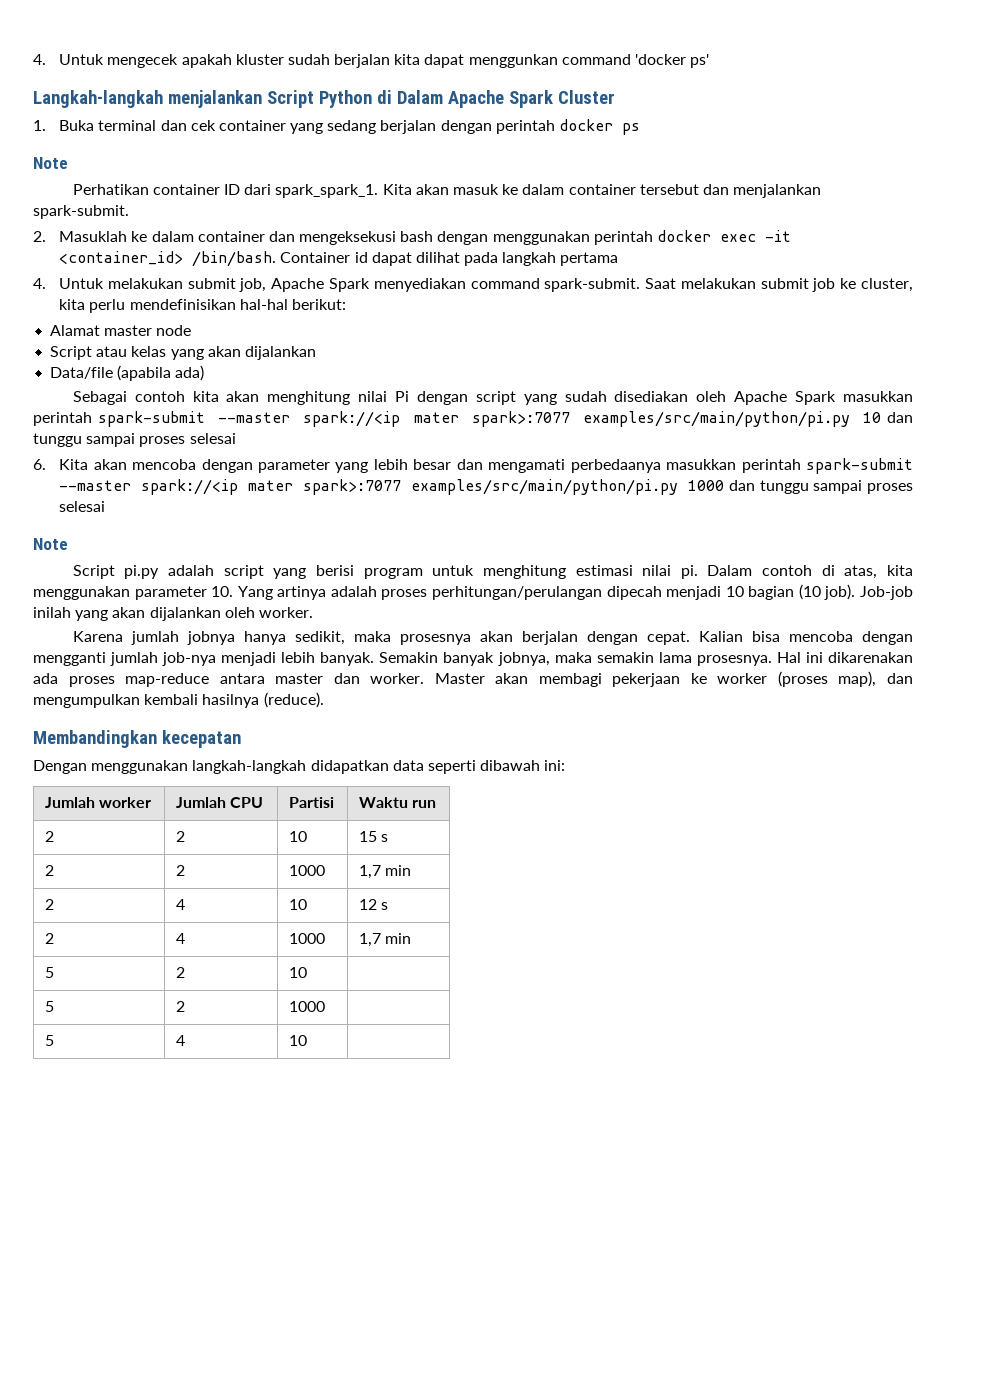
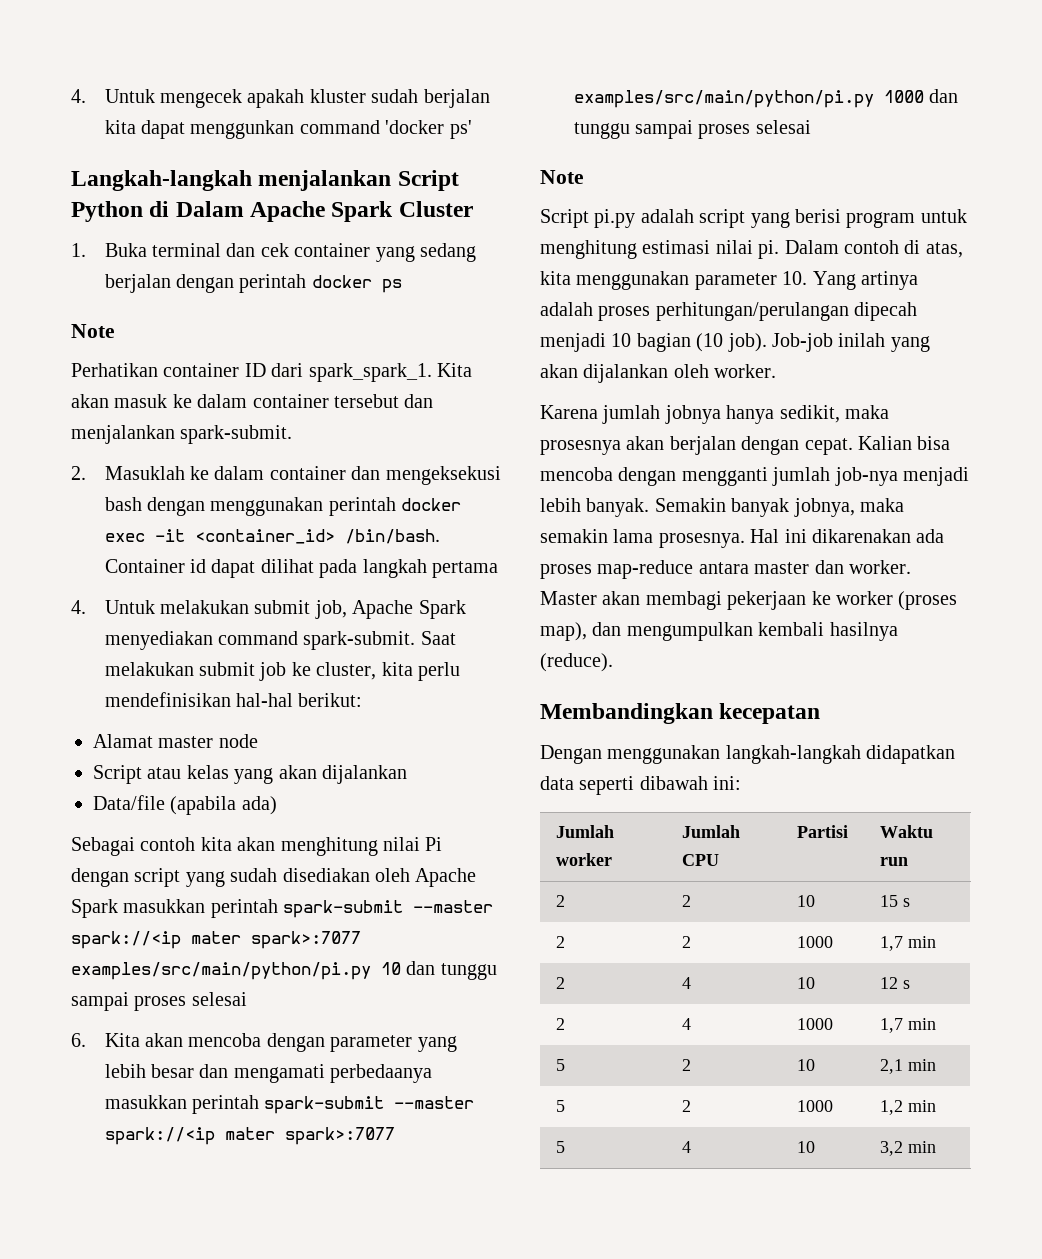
(307, 972) none -> [879,1059,936,1074] 2,1 min
(325, 1006) none -> [879,1100,936,1115] 1,2 min
(307, 1040) none -> [879,1141,936,1156] 3,2 min

